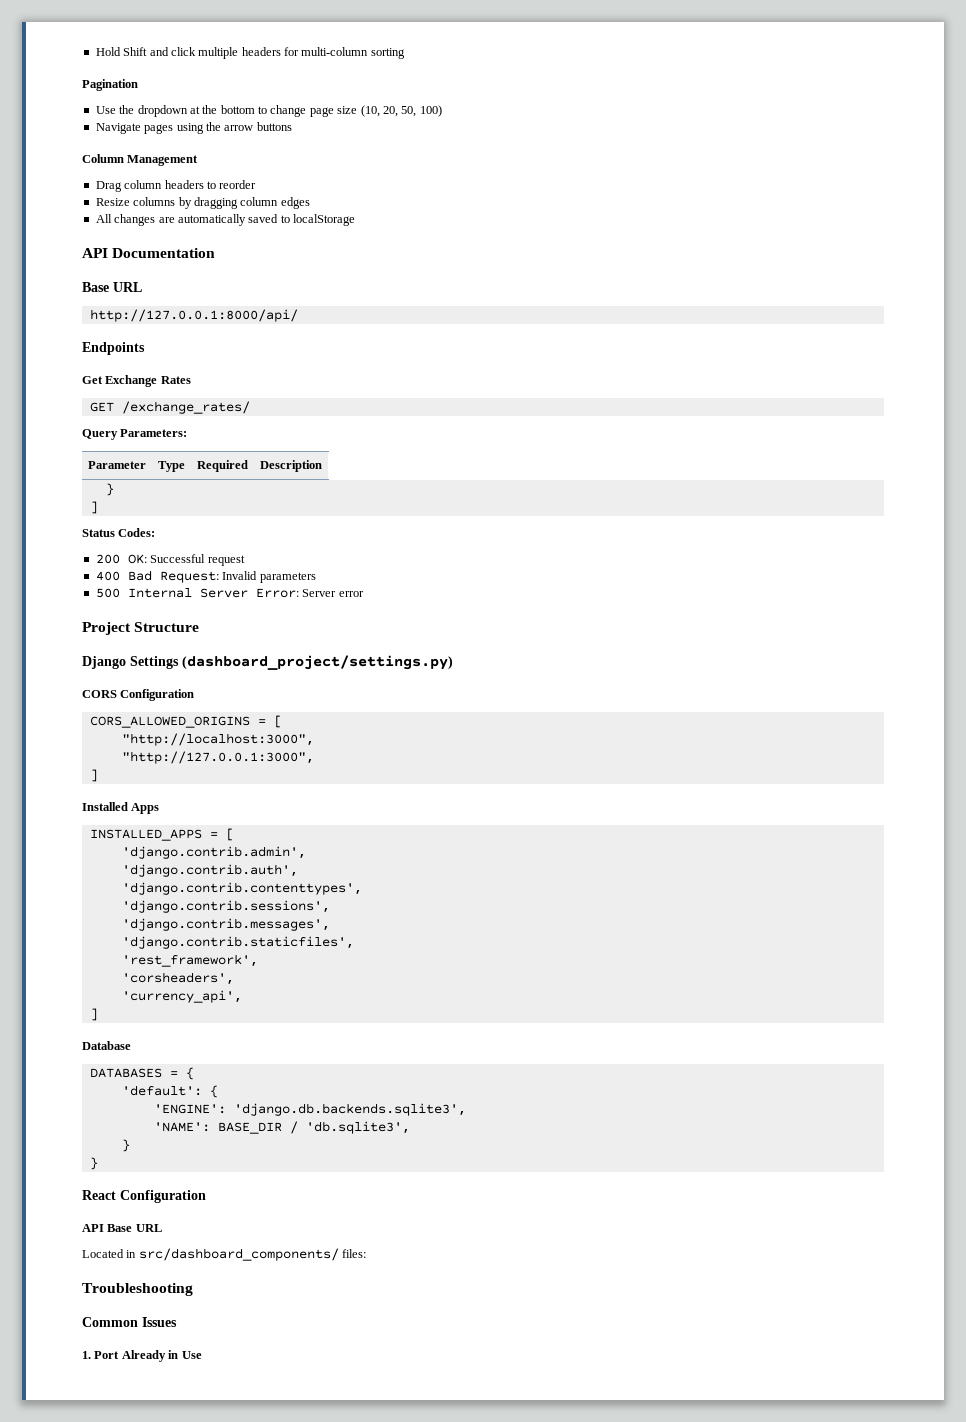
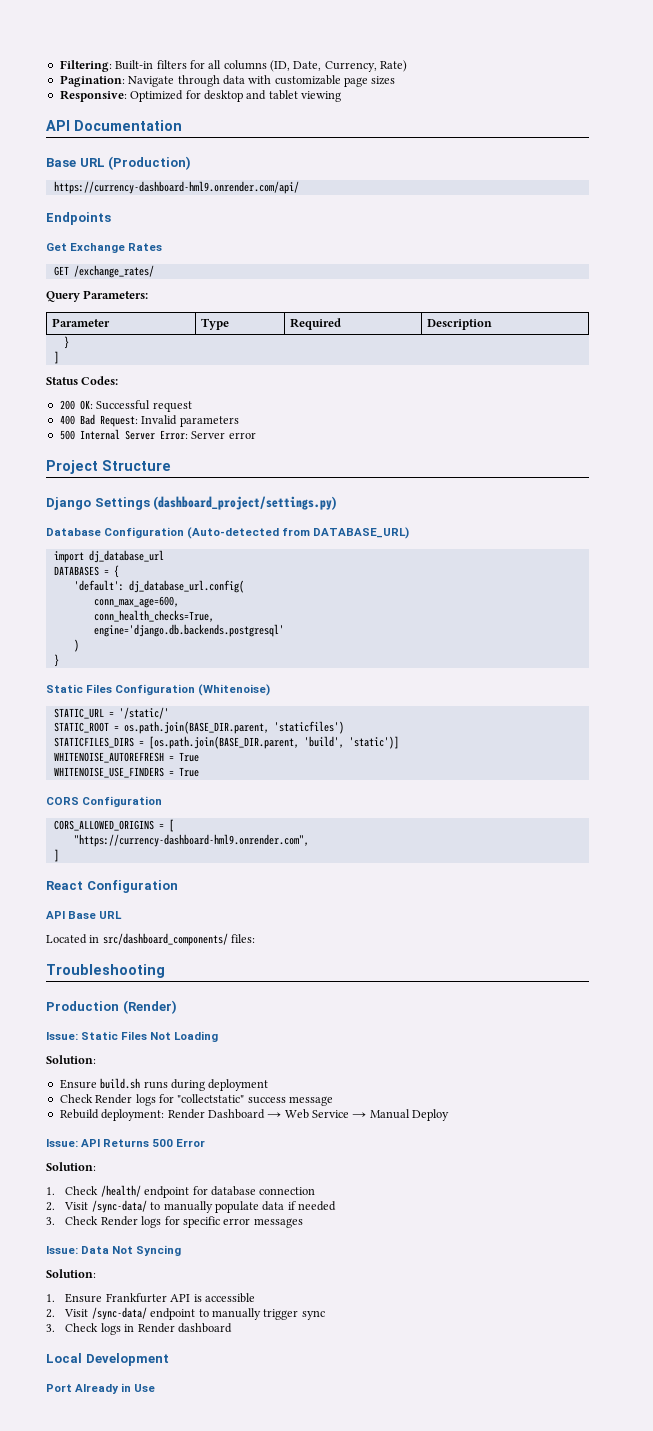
[95,47,405,59] [82,79,138,91] [95,105,442,117] [95,122,292,134] [82,154,199,166] [95,180,257,192] [95,197,310,209] [95,214,355,226] Hold Shift and click multiple headers for multi-column sorting // Pagination // Use the dropdown at the bottom to change page size (10, 20, 50, 100) // Navigate pages using the arrow buttons // Column Management // Drag column headers to reorder // Resize columns by dragging column edges // All changes are automatically saved to localStorage -> [59,60,408,72] [59,75,396,87] [59,90,341,102] Filtering: Built-in filters for all columns (ID, Date, Currency, Rate) // Pagination: Navigate through data with customizable page sizes // Responsive: Optimized for desktop and tablet viewing
[89,309,298,322] // http://127.0.0.1:8000/api/ -> [108,156,192,170] [53,181,299,194] (Production) // https://currency-dashboard-hml9.onrender.com/api/
(453, 662) none -> [46,527,410,539] [53,550,164,563] [53,565,119,578] [73,580,244,593] [93,596,179,608] [93,610,214,622] [93,624,284,637] [73,639,79,652] [53,654,59,667] [46,684,271,696] [53,707,169,719] [53,721,344,734] [53,736,399,749] [53,752,199,763] [53,767,199,778] // Database Configuration (Auto-detected from DATABASE_URL) // import dj_database_url // DATABASES = { // 'default': dj_database_url.config( // conn_max_age=600, // conn_health_checks=True, // engine='django.db.backends.postgresql' // ) // } // Static Files Configuration (Whitenoise) // STATIC_URL = '/static/' // STATIC_ROOT = os.path.join(BASE_DIR.parent, 'staticfiles') // STATICFILES_DIRS = [os.path.join(BASE_DIR.parent, 'build', 'static')] // WHITENOISE_AUTOREFRESH = True // WHITENOISE_USE_FINDERS = True
[121,733,314,746] [121,751,314,764] [89,769,98,782] [82,802,160,814] [89,828,234,841] [121,846,306,859] [121,864,298,877] [121,882,362,895] [121,900,330,913] [121,918,330,931] [121,936,354,949] [121,954,258,967] [121,972,234,985] [121,990,242,1003] [89,1008,98,1021] [82,1041,131,1050] [89,1067,194,1080] [121,1085,218,1098] [153,1103,466,1116] [153,1121,410,1134] [121,1139,130,1152] [89,1157,98,1170] "http://localhost:3000", // "http://127.0.0.1:3000", // ] // Installed Apps // INSTALLED_APPS = [ // 'django.contrib.admin', // 'django.contrib.auth', // 'django.contrib.contenttypes', // 'django.contrib.sessions', // 'django.contrib.messages', // 'django.contrib.staticfiles', // 'rest_framework', // 'corsheaders', // 'currency_api', // ] // Database // DATABASES = { // 'default': { // 'ENGINE': 'django.db.backends.sqlite3', // 'NAME': BASE_DIR / 'db.sqlite3', // } // } -> [73,834,309,847] [53,849,59,862] "https://currency-dashboard-hml9.onrender.com", // ]
[82,1317,177,1327] [82,1351,91,1359] Common Issues // 1. -> [46,1000,177,1014] [46,1031,219,1042] [46,1055,96,1064] [59,1078,269,1091] [59,1094,333,1106] [59,1109,450,1121] [46,1139,206,1147] [46,1162,96,1171] [46,1185,316,1198] [46,1200,337,1213] [46,1216,303,1228] [46,1245,182,1256] [46,1269,96,1278] [46,1293,255,1303] [46,1307,325,1320] [46,1323,232,1335] [46,1353,169,1366] Production (Render) // Issue: Static Files Not Loading // Solution: // Ensure build.sh runs during deployment // Check Render logs for "collectstatic" success message // Rebuild deployment: Render Dashboard → Web Service → Manual Deploy // Issue: API Returns 500 Error // Solution: // 1. Check /health/ endpoint for database connection // 2. Visit /sync-data/ to manually populate data if needed // 3. Check Render logs for specific error messages // Issue: Data Not Syncing // Solution: // 1. Ensure Frankfurter API is accessible // 2. Visit /sync-data/ endpoint to manually trigger sync // 3. Check logs in Render dashboard // Local Development //

